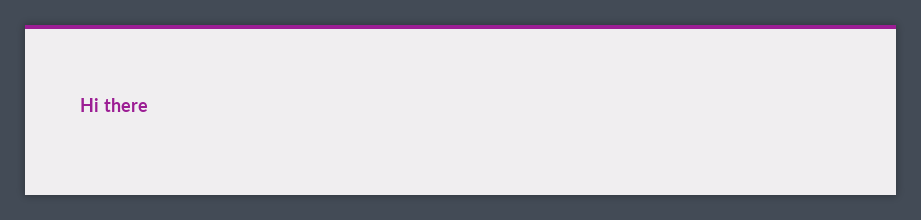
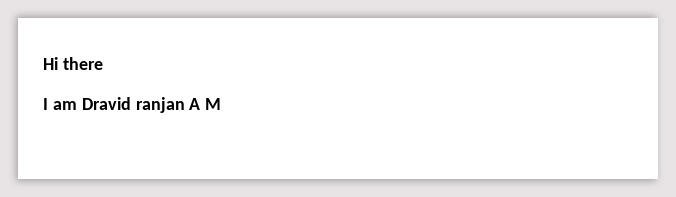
(148, 105) none -> [43,97,222,113] // I am Dravid ranjan A M

